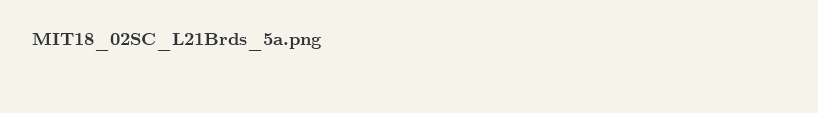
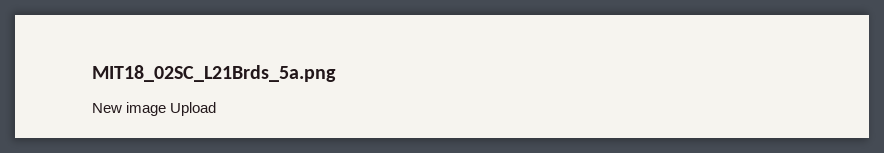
(322, 41) none -> [92,102,217,116] // New image Upload

